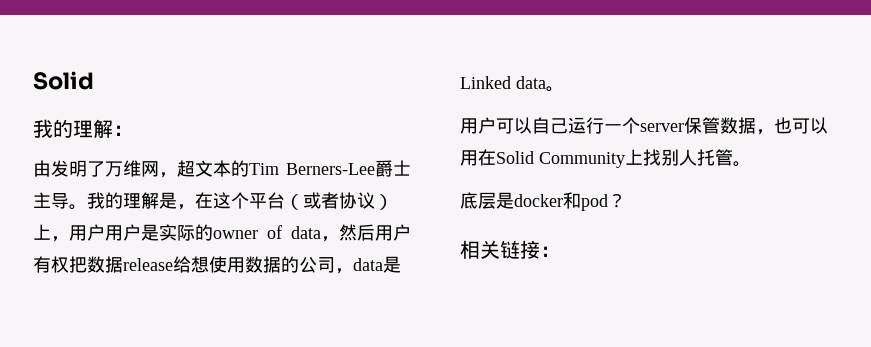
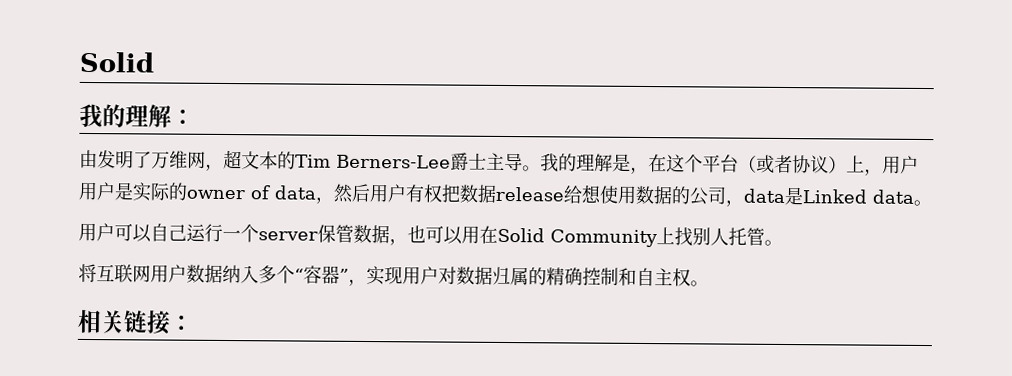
[460,192,626,211] 底层是docker和pod？ -> [78,263,709,287] 将互联网用户数据纳入多个“容器”，实现用户对数据归属的精确控制和自主权。

